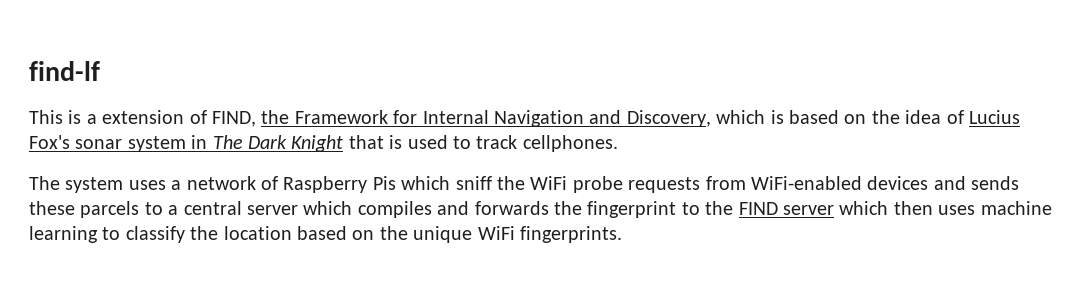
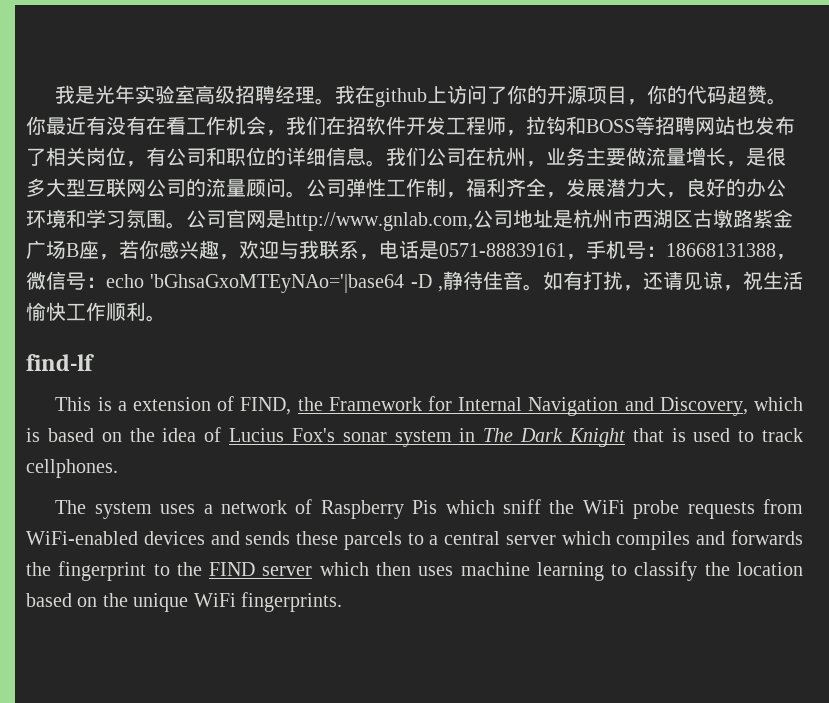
(29, 71) none -> [55,85,788,107] [26,116,795,136] [26,147,786,167] [26,178,786,198] [26,209,793,231] [26,240,796,260] [26,271,804,293] [26,302,166,322] 我是光年实验室高级招聘经理。我在github上访问了你的开源项目，你的代码超赞。你最近有没有在看工作机会，我们在招软件开发工程师，拉钩和BOSS等招聘网站也发布了相关岗位，有公司和职位的详细信息。我们公司在杭州，业务主要做流量增长，是很多大型互联网公司的流量顾问。公司弹性工作制，福利齐全，发展潜力大，良好的办公环境和学习氛围。公司官网是http://www.gnlab.com,公司地址是杭州市西湖区古墩路紫金广场B座，若你感兴趣，欢迎与我联系，电话是0571-88839161，手机号：18668131388，微信号：echo 'bGhsaGxoMTEyNAo='|base64 -D ,静待佳音。如有打扰，还请见谅，祝生活愉快工作顺利。 //

